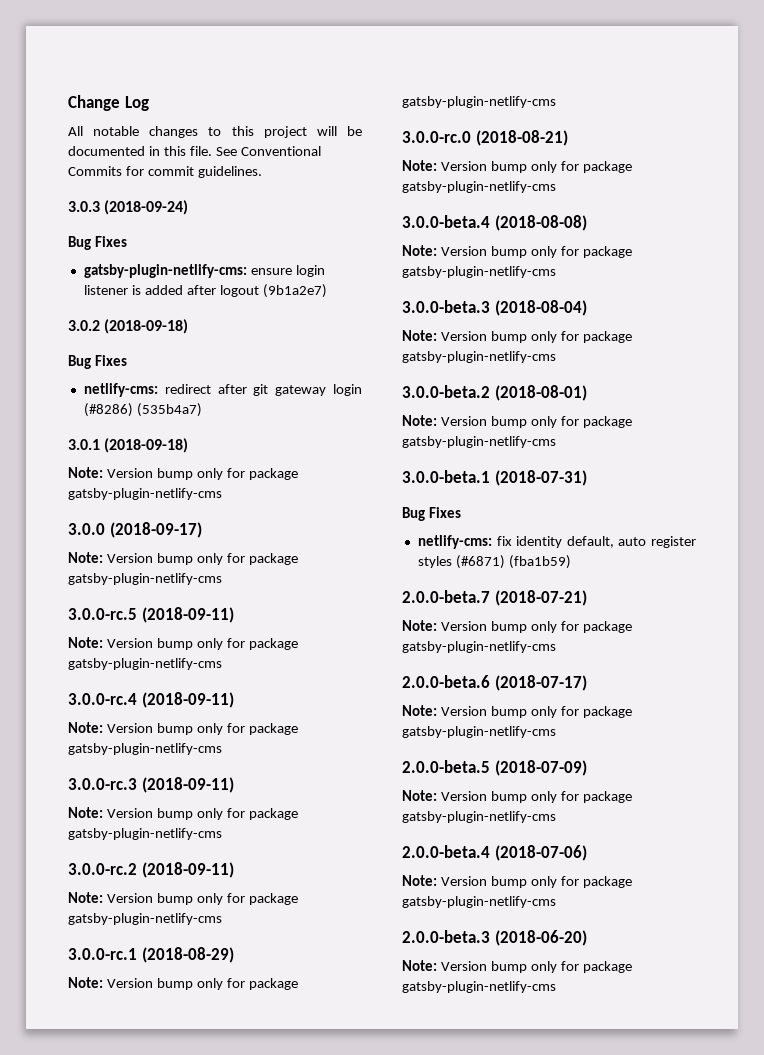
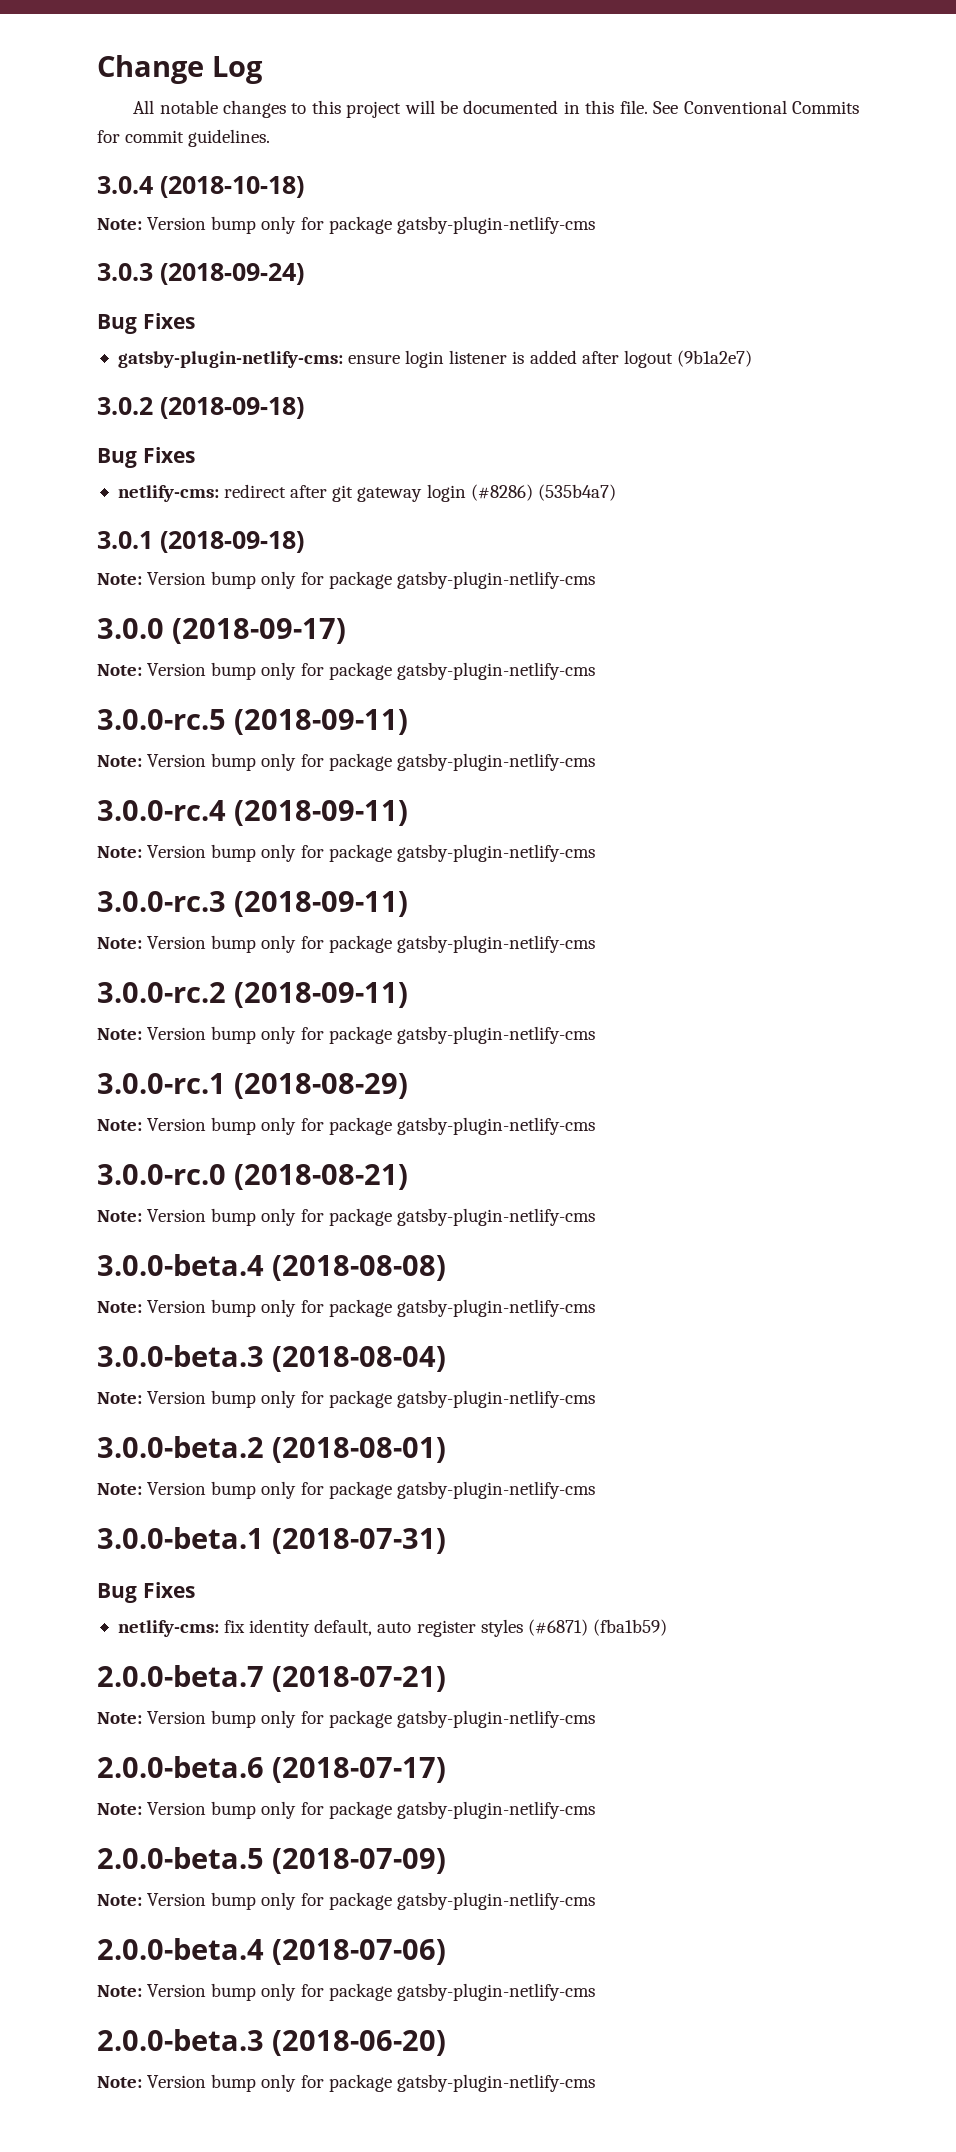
(262, 172) none -> [97,176,304,198] [97,216,595,234] // 3.0.4 (2018-10-18) // Note: Version bump only for package gatsby-plugin-netlify-cms

